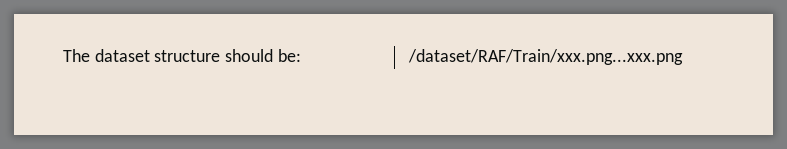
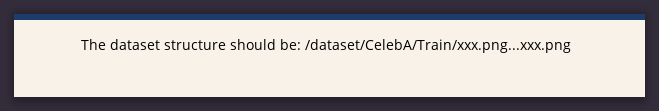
[408,49,683,65] /dataset/RAF/Train/xxx.png...xxx.png -> [305,39,571,53] /dataset/CelebA/Train/xxx.png...xxx.png

